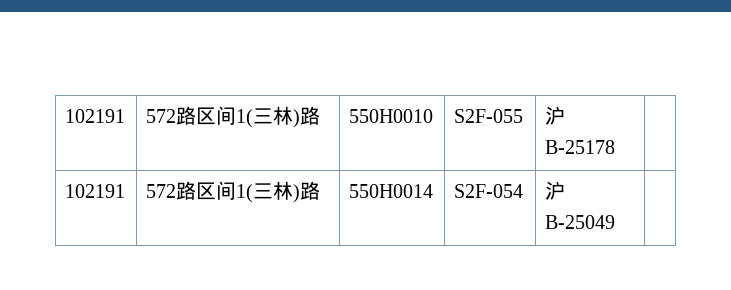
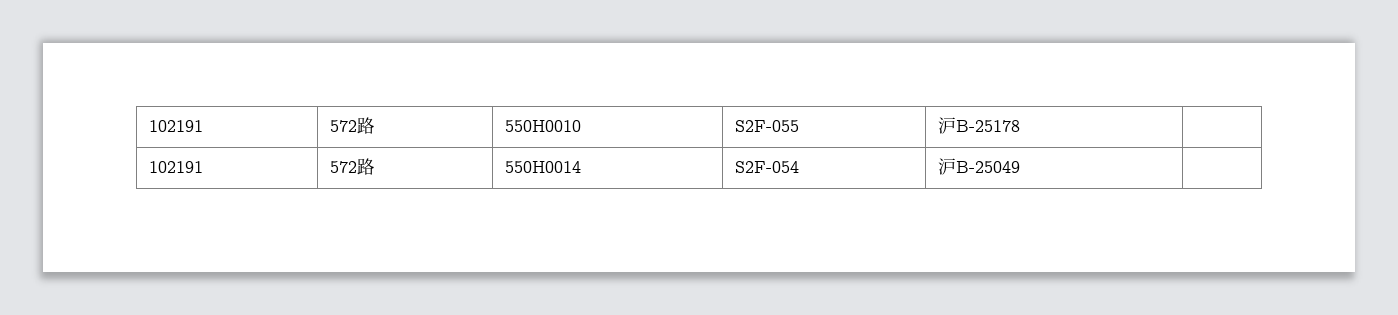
[65,109,126,123] [146,106,321,128] 102191 | 572路区间1(三林)路 -> [149,120,204,132] [330,117,376,134] 102191 | 572路
[196,181,321,203] 区间1(三林)路 -> (376, 166) none

